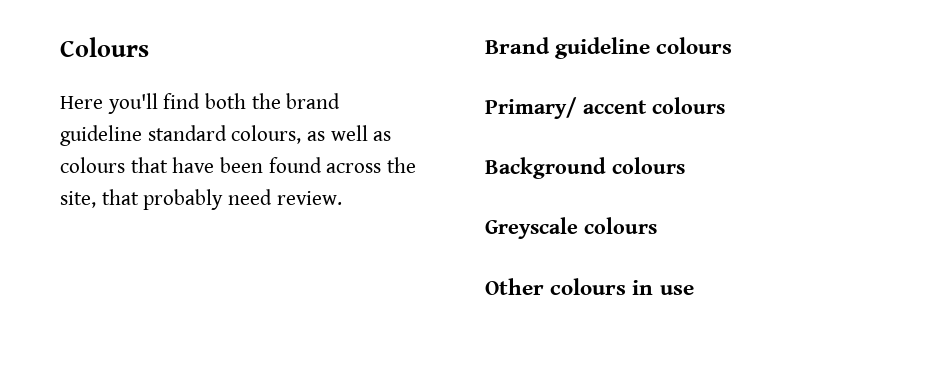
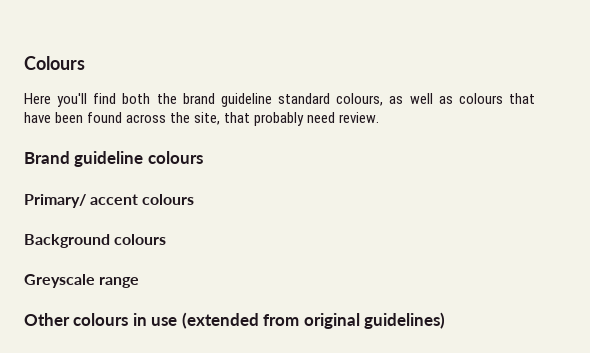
[584,217,657,234] colours -> [99,277,140,288] range
(694, 290) none -> [181,312,446,329] (extended from original guidelines)

